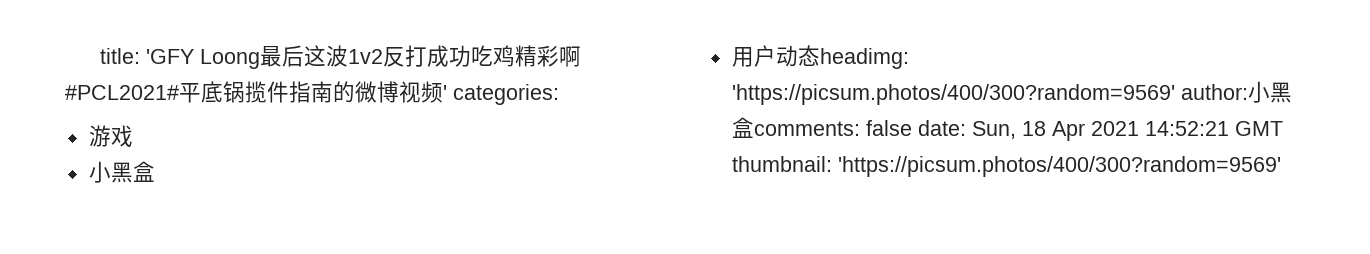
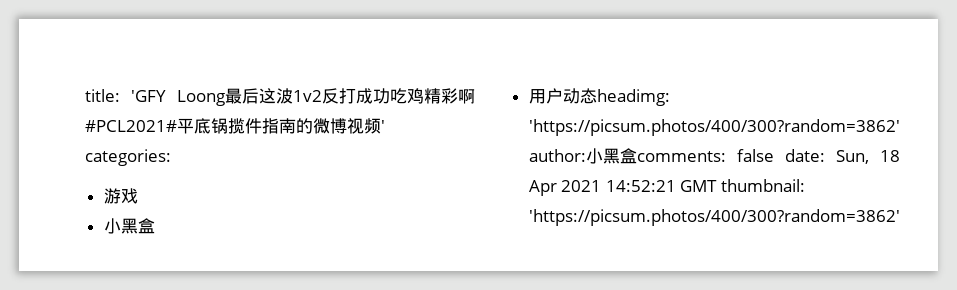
[731,84,1175,105] 'https://picsum.photos/400/300?random=9569' -> [528,119,900,136] 'https://picsum.photos/400/300?random=3862'
[837,156,1281,177] 'https://picsum.photos/400/300?random=9569' -> [528,209,900,226] 'https://picsum.photos/400/300?random=3862'

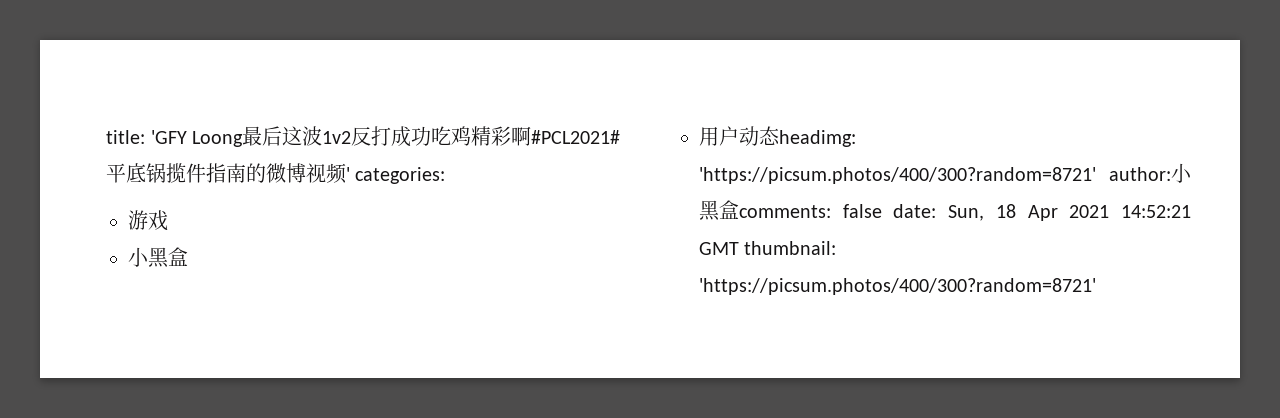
[528,119,900,136] 'https://picsum.photos/400/300?random=3862' -> [699,167,1096,184] 'https://picsum.photos/400/300?random=8721'
[528,209,900,226] 'https://picsum.photos/400/300?random=3862' -> [699,278,1096,295] 'https://picsum.photos/400/300?random=8721'

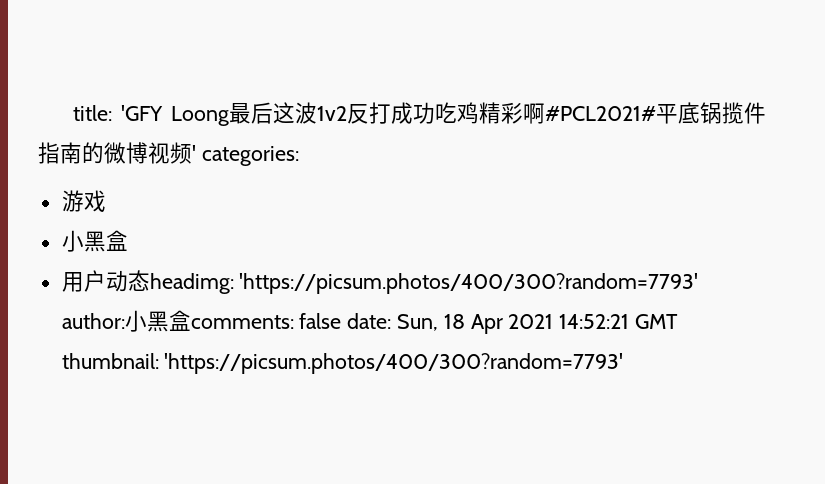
[699,167,1096,184] 'https://picsum.photos/400/300?random=8721' -> [239,273,699,294] 'https://picsum.photos/400/300?random=7793'
[699,278,1096,295] 'https://picsum.photos/400/300?random=8721' -> [164,353,624,374] 'https://picsum.photos/400/300?random=7793'

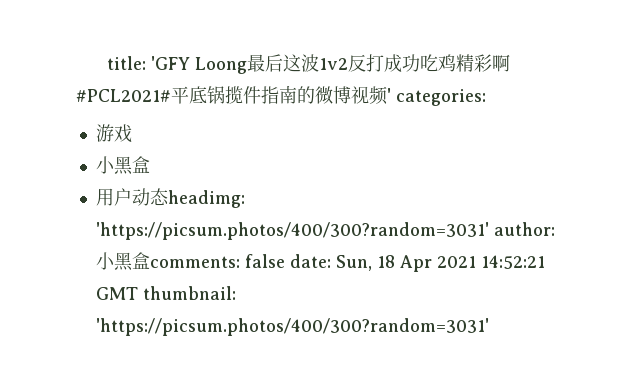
[239,273,699,294] 'https://picsum.photos/400/300?random=7793' -> [95,222,489,240] 'https://picsum.photos/400/300?random=3031'
[164,353,624,374] 'https://picsum.photos/400/300?random=7793' -> [95,318,489,336] 'https://picsum.photos/400/300?random=3031'

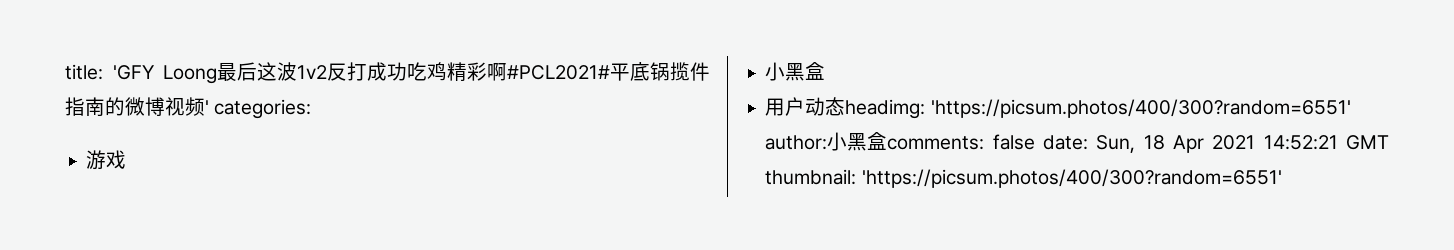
[95,222,489,240] 'https://picsum.photos/400/300?random=3031' -> [930,99,1351,118] 'https://picsum.photos/400/300?random=6551'
[95,318,489,336] 'https://picsum.photos/400/300?random=3031' -> [861,169,1282,188] 'https://picsum.photos/400/300?random=6551'

